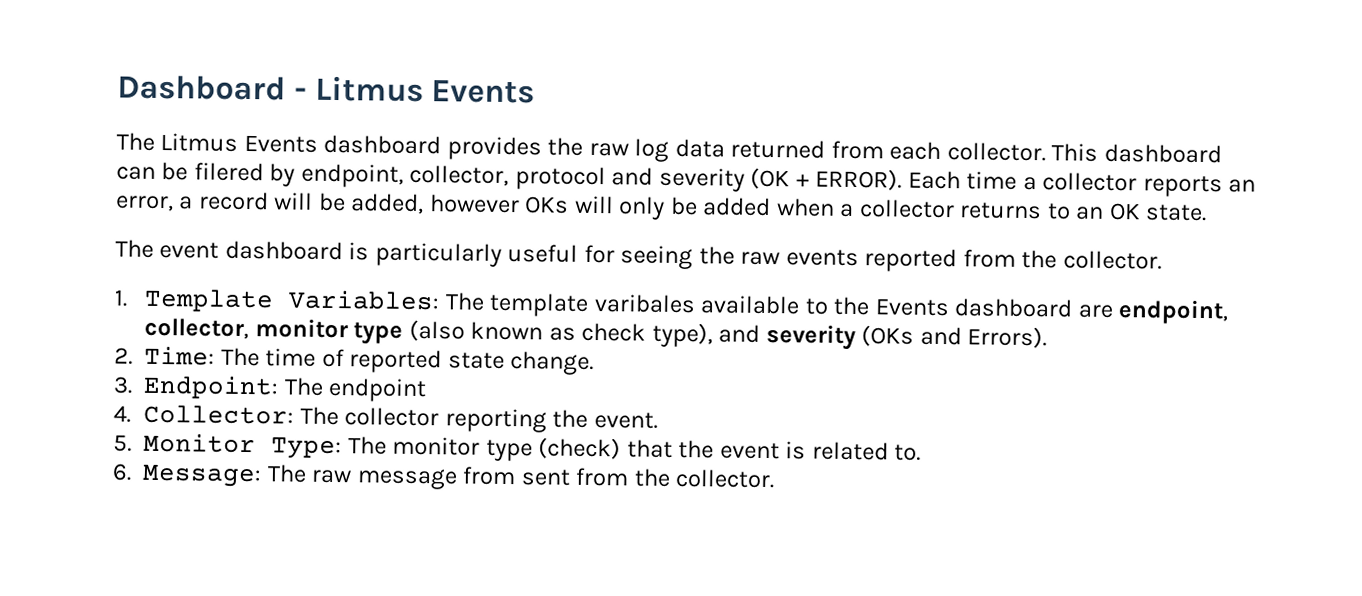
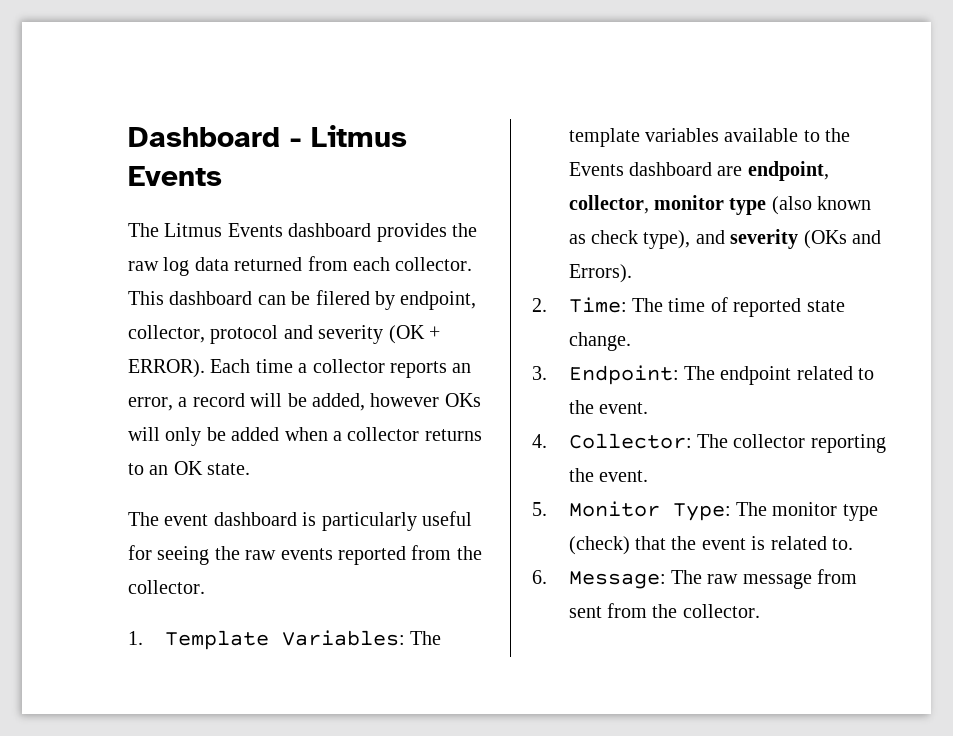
[593,293,696,314] varibales -> [644,128,719,142] variables
(428, 390) none -> [796,366,875,380] [568,400,648,414] related to the event.

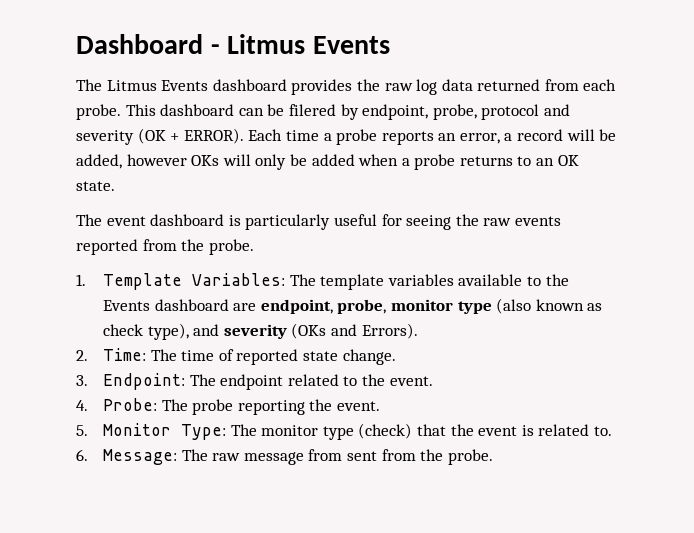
[395,257,473,271] collector. -> [76,104,121,120] probe.
[128,325,205,343] collector, -> [432,104,477,120] probe,
[312,359,385,373] collector -> [336,129,378,145] probe
[347,427,420,441] collector -> [414,154,456,170] probe
[128,580,205,594] collector. -> [208,239,254,255] probe.
[568,195,649,214] collector, -> [337,299,387,314] probe,
[568,433,806,449] Collector: The collector -> [103,398,234,415] Probe: The probe
[682,604,760,618] collector. -> [447,449,493,465] probe.

